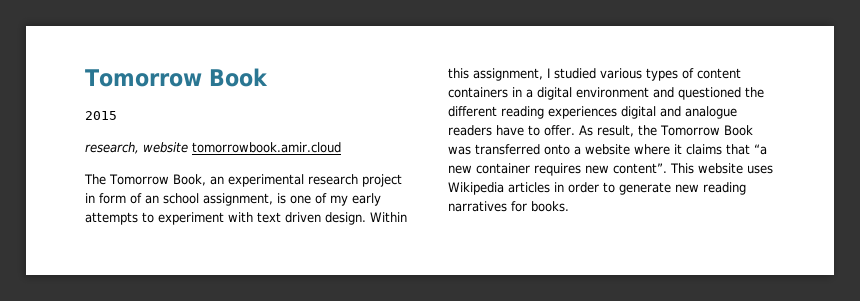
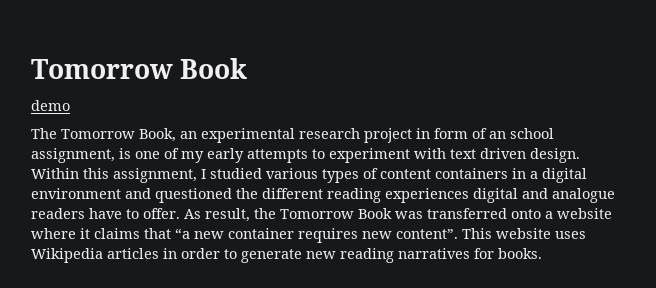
[85,111,117,120] [85,142,341,154] 2015 // research, website tomorrowbook.amir.cloud -> [31,100,70,111] demo

